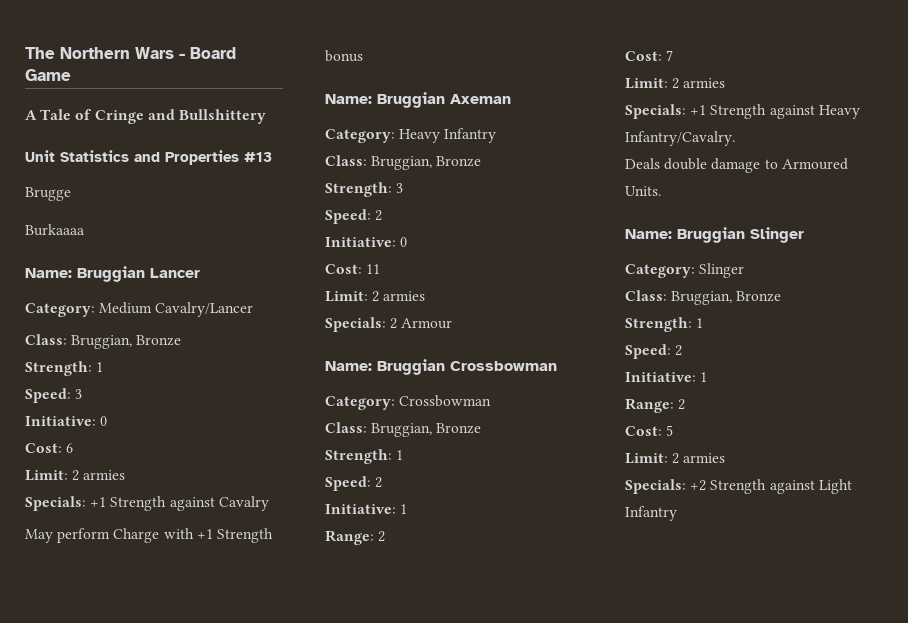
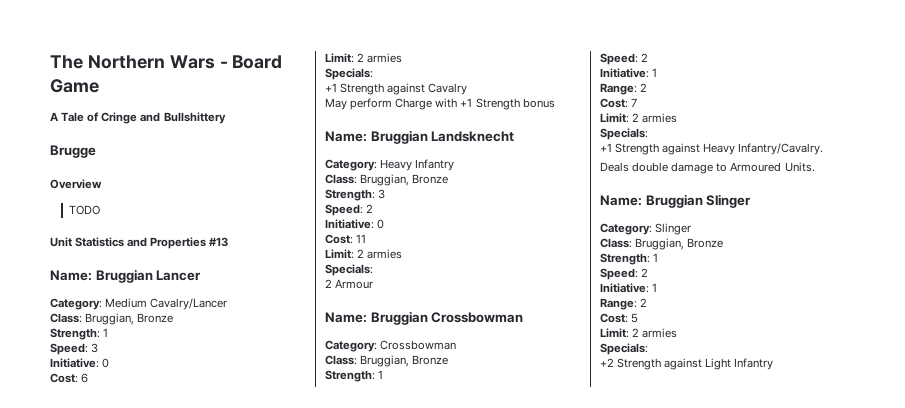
(266, 116) none -> [50,145,96,158] [50,179,102,189] [69,205,101,215] // Brugge // Overview // TODO
[25,187,71,201] [25,224,85,236] // Brugge // Burkaaaa -> (229, 242) none
(86, 503) none -> (373, 74) //
[450,94,511,104] Axeman -> [431,131,515,142] Landsknecht
(386, 324) none -> (373, 270) //
(686, 111) none -> (648, 134) //
(686, 486) none -> (648, 349) //

